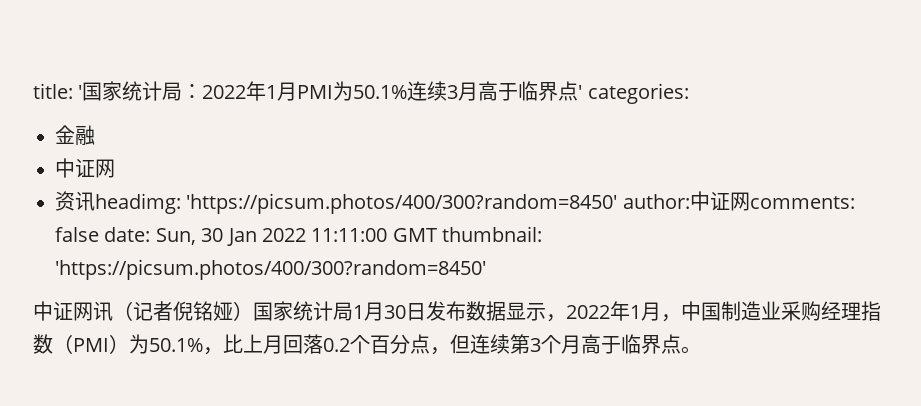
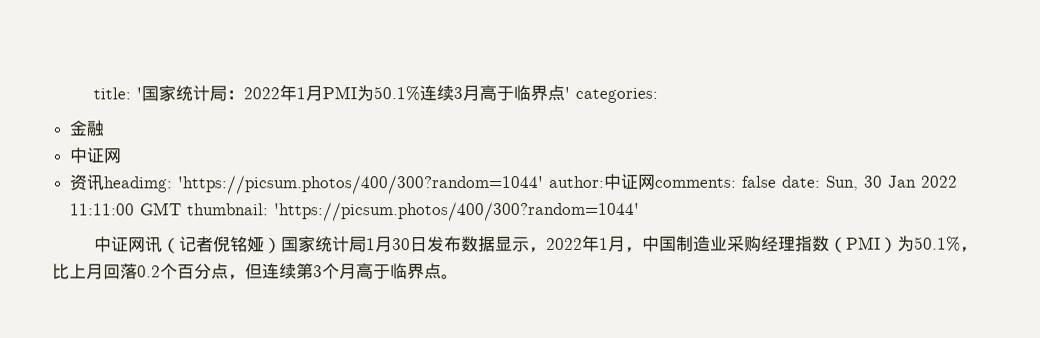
[186,193,618,214] 'https://picsum.photos/400/300?random=8450' -> [178,174,545,195] 'https://picsum.photos/400/300?random=1044'
[55,259,486,280] 'https://picsum.photos/400/300?random=8450' -> [274,201,641,222] 'https://picsum.photos/400/300?random=1044'

